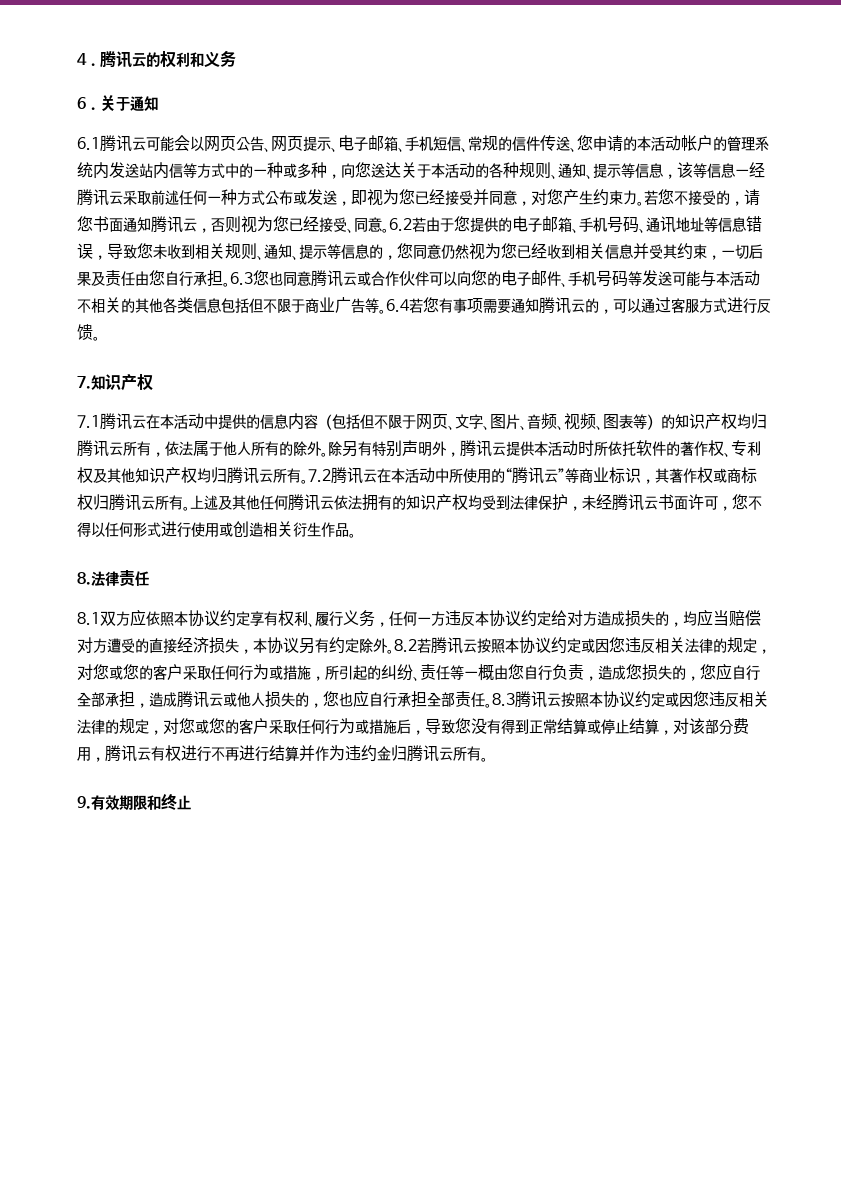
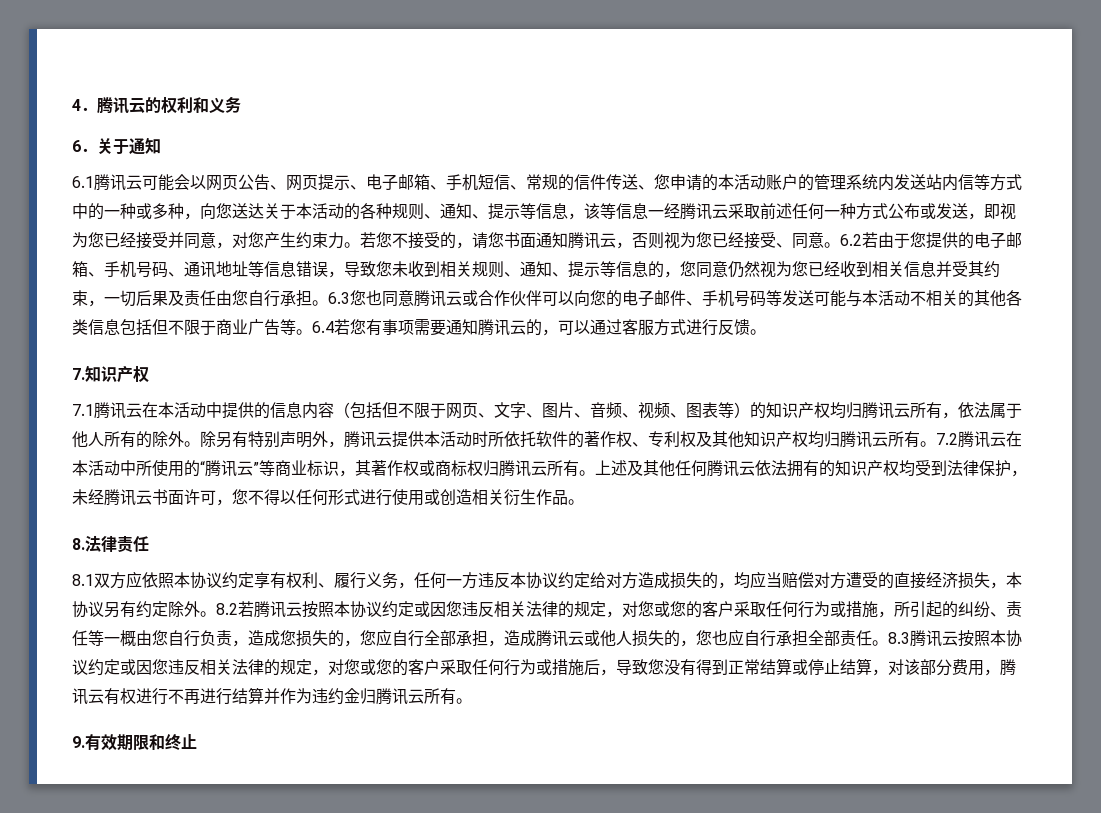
[681,135,697,151] 帐 -> [766,174,782,190] 账

